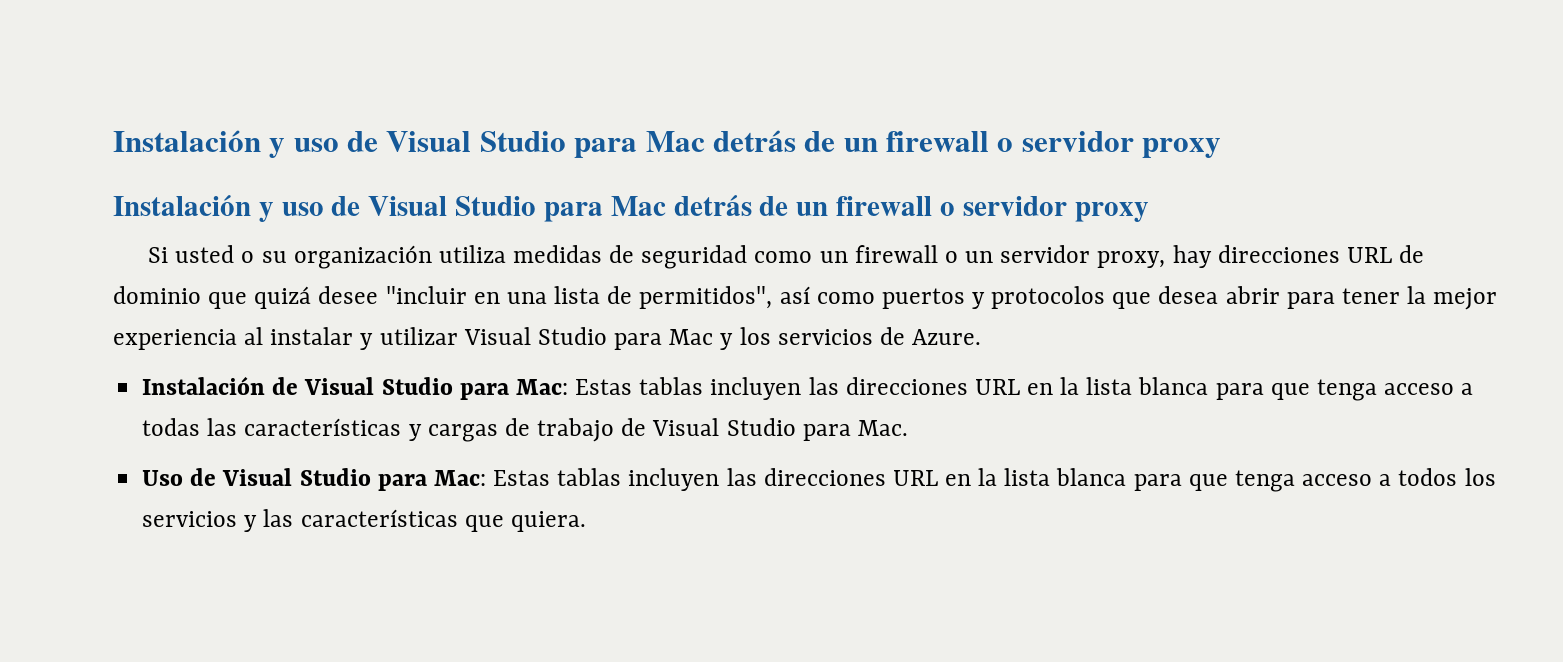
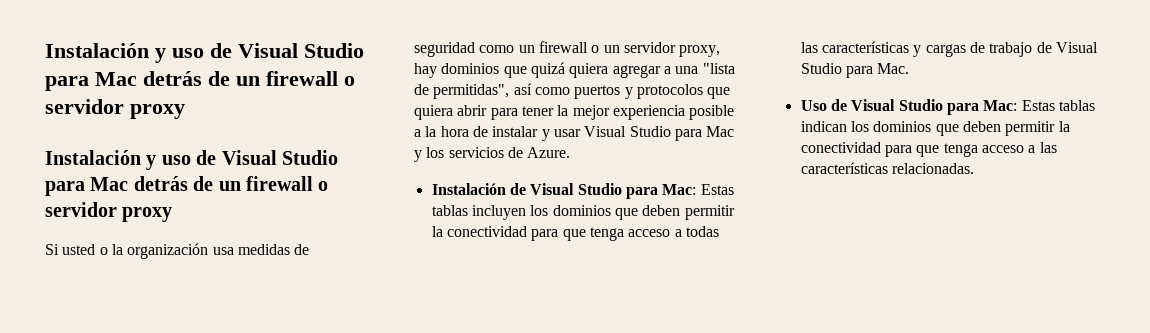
[261,245,506,269] su organización utiliza -> [111,243,234,259] la organización usa
[1217,245,1424,263] [113,286,773,309] direcciones URL de dominio que quizá desee "incluir en una lista de permitidos", -> [441,62,735,78] [414,84,510,99] dominios que quizá quiera agregar a una "lista de permitidas",
[1158,286,1219,304] desea -> [414,105,453,120] quiera
[244,327,264,345] al -> [689,105,735,120] [414,126,488,137] posible a la hora de
[379,327,458,345] utilizar -> [553,129,581,137] usar
[808,377,1209,395] las direcciones URL en la lista blanca -> [530,205,735,220] [431,226,527,237] los dominios que deben permitir la conectividad
[628,468,1496,492] [142,509,586,532] incluyen las direcciones URL en la lista blanca para que tenga acceso a todos los servicios y las características que quiera. -> [800,121,1070,136] [800,142,1057,157] [800,162,974,174] indican los dominios que deben permitir la conectividad para que tenga acceso a las características relacionadas.

